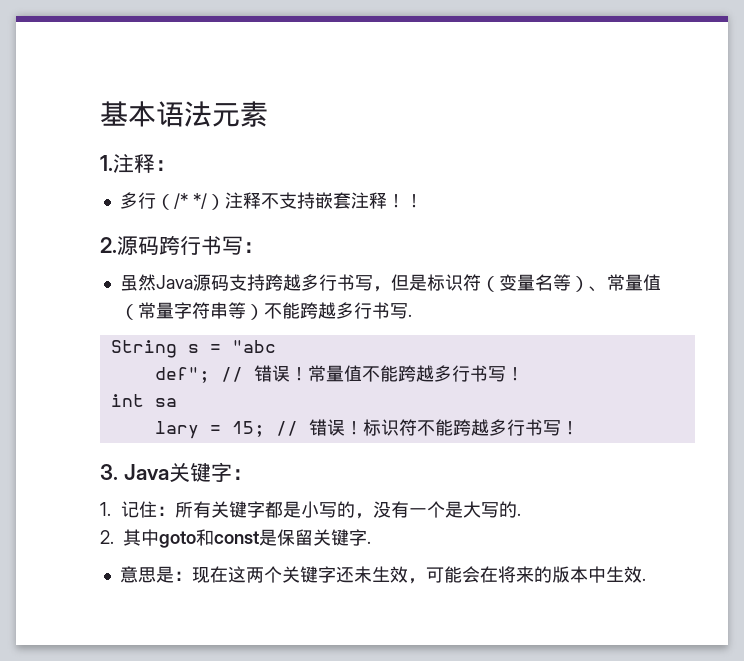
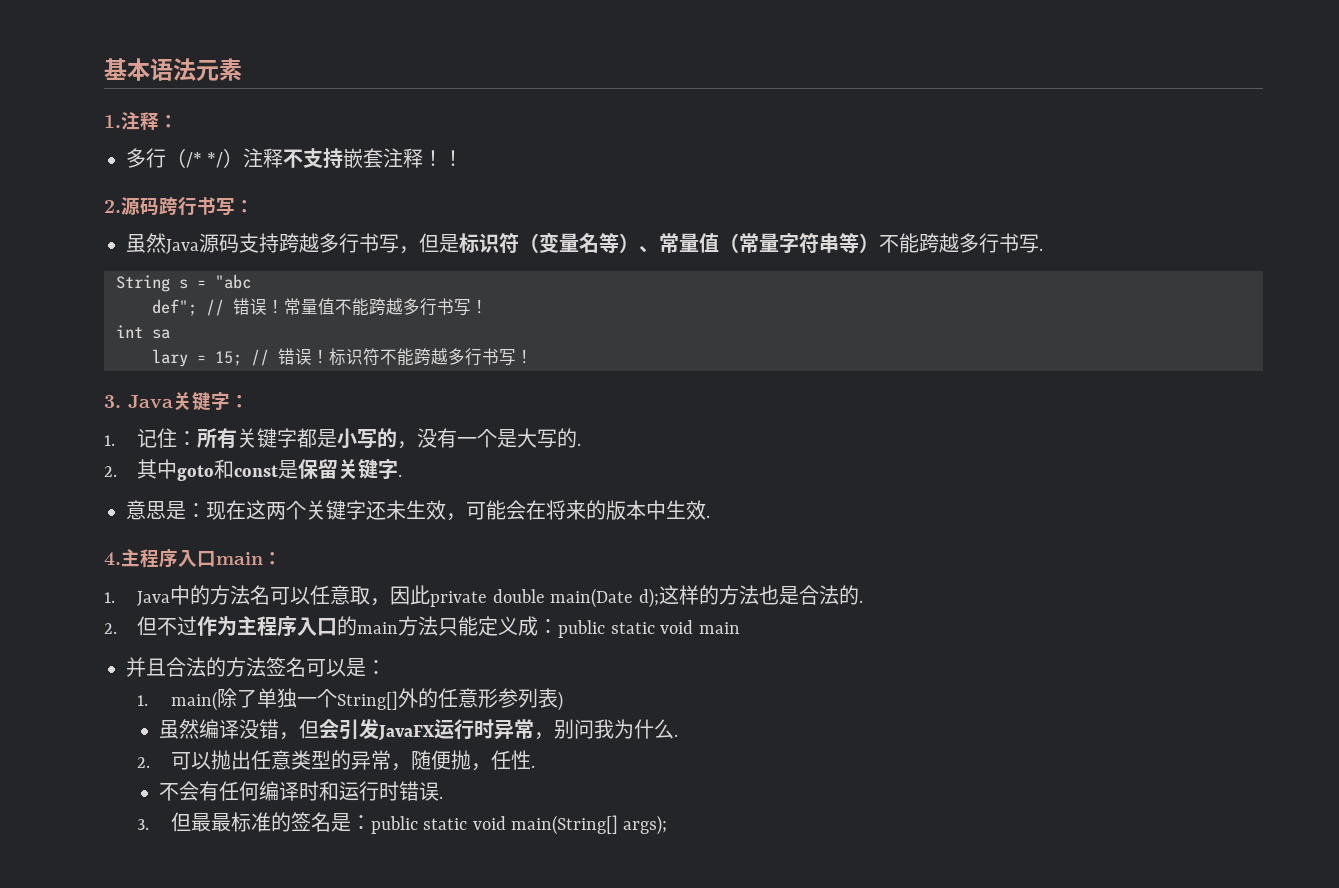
(646, 579) none -> [104,549,282,568] [104,585,863,608] [104,616,740,638] [126,657,386,677] [137,688,563,711] [159,719,679,741] [137,750,535,771] [159,781,444,801] [137,812,668,835] // 4.主程序入口main： // 1. Java中的方法名可以任意取，因此private double main(Date d);这样的方法也是合法的. // 2.但不过作为主程序入口的main方法只能定义成：public static void main // 并且合法的方法签名可以是： // 1. main(除了单独一个String[]外的任意形参列表) // 虽然编译没错，但会引发JavaFX运行时异常，别问我为什么. // 2.可以抛出任意类型的异常，随便抛，任性. // 不会有任何编译时和运行时错误. // 3.但最最标准的签名是：public static void main(String[] args);

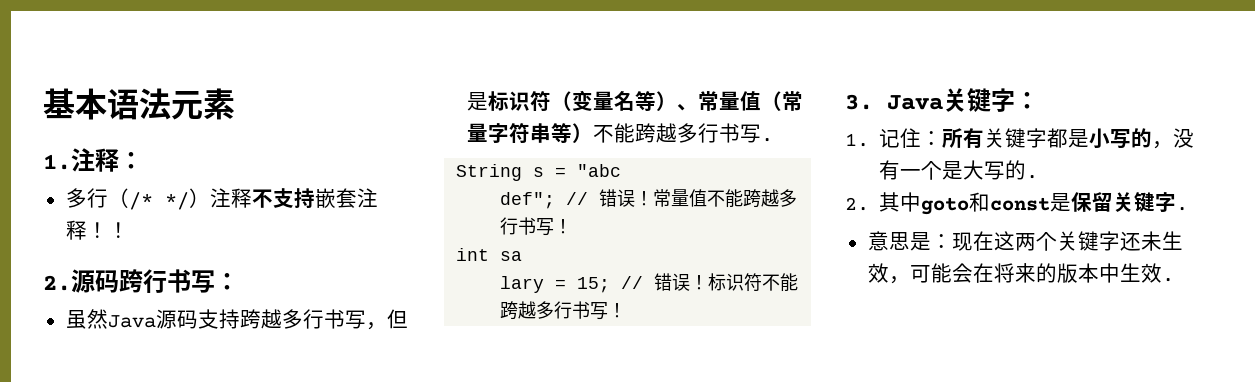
[104,549,282,568] [104,585,863,608] [104,616,740,638] [126,657,386,677] [137,688,563,711] [159,719,679,741] [137,750,535,771] [159,781,444,801] [137,812,668,835] // 4.主程序入口main： // 1. Java中的方法名可以任意取，因此private double main(Date d);这样的方法也是合法的. // 2.但不过作为主程序入口的main方法只能定义成：public static void main // 并且合法的方法签名可以是： // 1. main(除了单独一个String[]外的任意形参列表) // 虽然编译没错，但会引发JavaFX运行时异常，别问我为什么. // 2.可以抛出任意类型的异常，随便抛，任性. // 不会有任何编译时和运行时错误. // 3.但最最标准的签名是：public static void main(String[] args); -> (1174, 280) none

